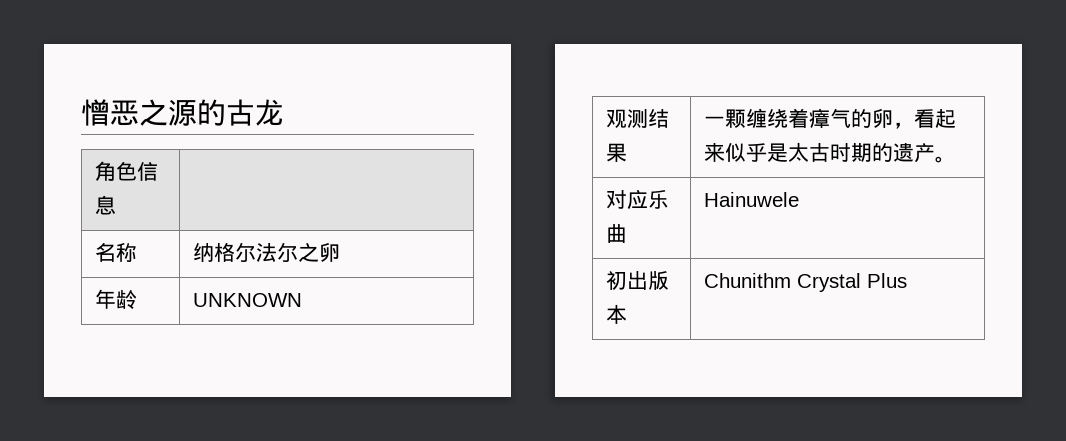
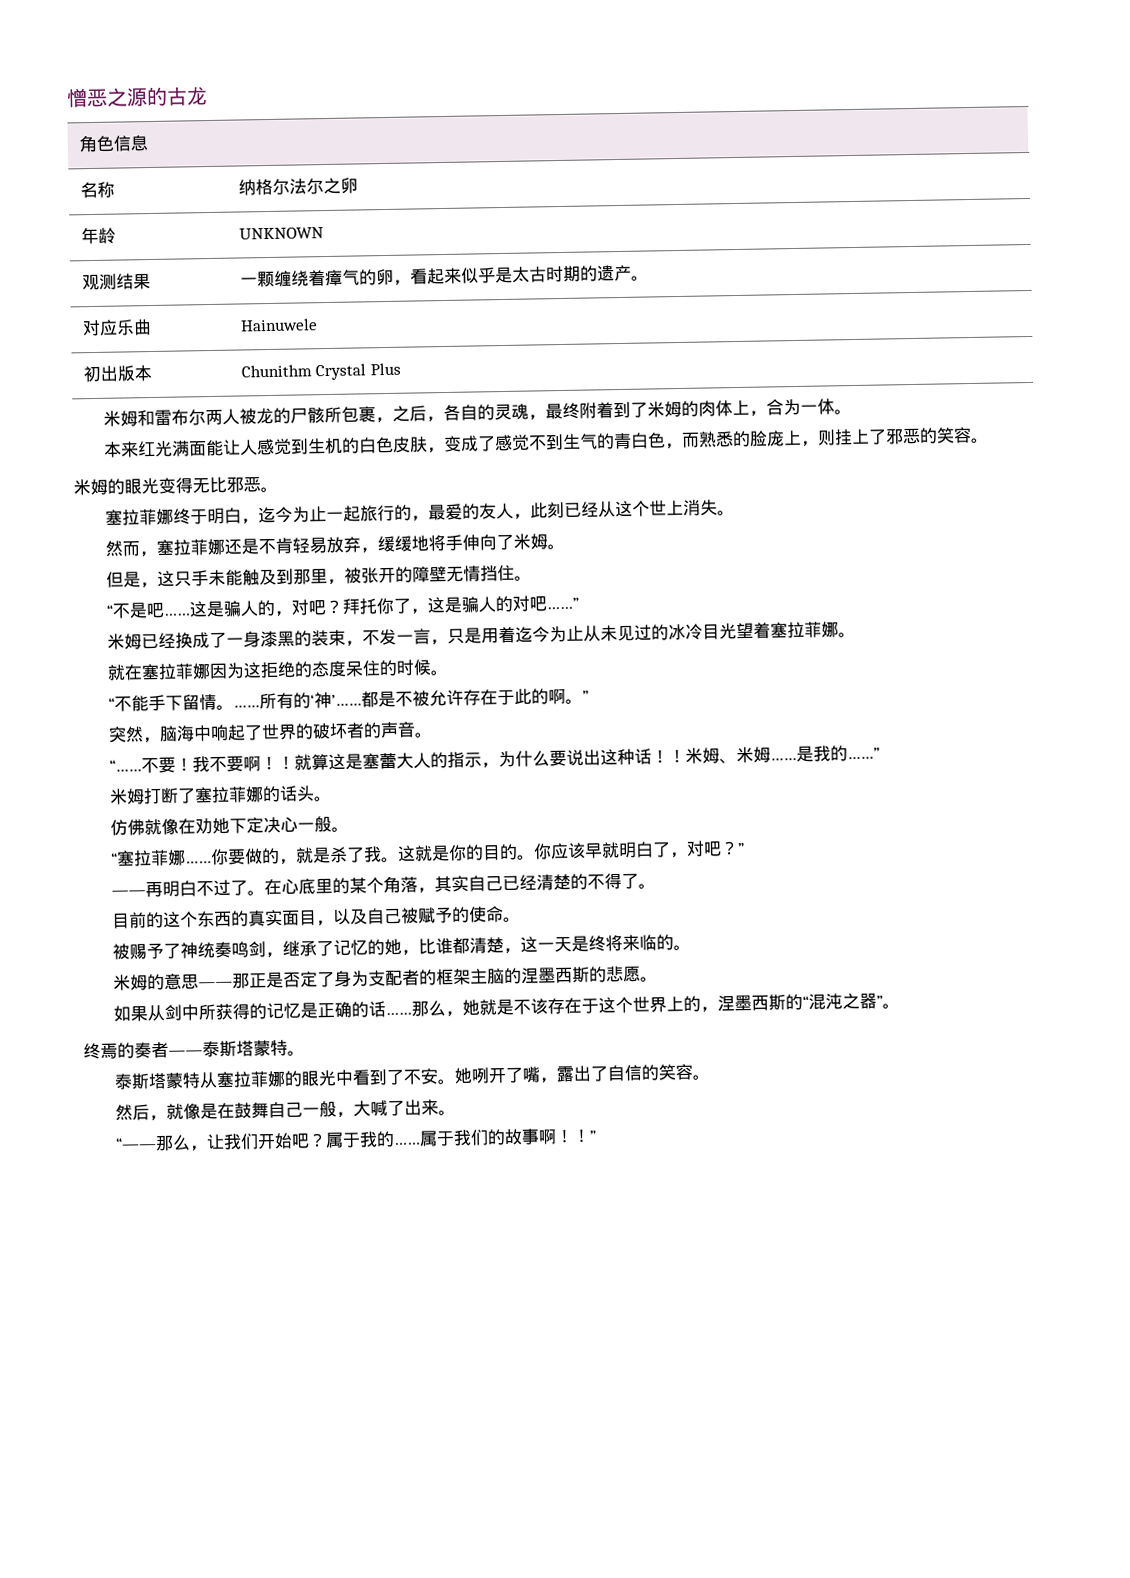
(908, 280) none -> [103,398,853,427] [103,426,990,458] [73,476,278,496] [105,499,736,526] [105,533,566,558] [106,564,533,589] [106,595,580,619] [107,621,857,650] [107,659,450,681] [108,688,590,712] [108,721,434,744] [109,745,881,774] [109,785,333,805] [110,815,350,836] [111,840,746,867] [111,873,657,898] [112,906,522,929] [112,934,692,960] [113,965,659,991] [113,992,901,1022] [83,1039,305,1060] [114,1063,711,1090] [115,1099,457,1122] [115,1128,598,1152] // 米姆和雷布尔两人被龙的尸骸所包裹，之后，各自的灵魂，最终附着到了米姆的肉体上，合为一体。 // 本来红光满面能让人感觉到生机的白色皮肤，变成了感觉不到生气的青白色，而熟悉的脸庞上，则挂上了邪恶的笑容。 // 米姆的眼光变得无比邪恶。 // 塞拉菲娜终于明白，迄今为止一起旅行的，最爱的友人，此刻已经从这个世上消失。 // 然而，塞拉菲娜还是不肯轻易放弃，缓缓地将手伸向了米姆。 // 但是，这只手未能触及到那里，被张开的障壁无情挡住。 // “不是吧……这是骗人的，对吧？拜托你了，这是骗人的对吧……” // 米姆已经换成了一身漆黑的装束，不发一言，只是用着迄今为止从未见过的冰冷目光望着塞拉菲娜。 // 就在塞拉菲娜因为这拒绝的态度呆住的时候。 // “不能手下留情。……所有的‘神’……都是不被允许存在于此的啊。” // 突然，脑海中响起了世界的破坏者的声音。 // “……不要！我不要啊！！就算这是塞蕾大人的指示，为什么要说出这种话！！米姆、米姆……是我的……” // 米姆打断了塞拉菲娜的话头。 // 仿佛就像在劝她下定决心一般。 // “塞拉菲娜……你要做的，就是杀了我。这就是你的目的。你应该早就明白了，对吧？” // ——再明白不过了。在心底里的某个角落，其实自己已经清楚的不得了。 // 目前的这个东西的真实面目，以及自己被赋予的使命。 // 被赐予了神统奏鸣剑，继承了记忆的她，比谁都清楚，这一天是终将来临的。 // 米姆的意思——那正是否定了身为支配者的框架主脑的涅墨西斯的悲愿。 // 如果从剑中所获得的记忆是正确的话……那么，她就是不该存在于这个世界上的，涅墨西斯的“混沌之器”。 // 终焉的奏者——泰斯塔蒙特。 // 泰斯塔蒙特从塞拉菲娜的眼光中看到了不安。她咧开了嘴，露出了自信的笑容。 // 然后，就像是在鼓舞自己一般，大喊了出来。 // “——那么，让我们开始吧？属于我的……属于我们的故事啊！！”

